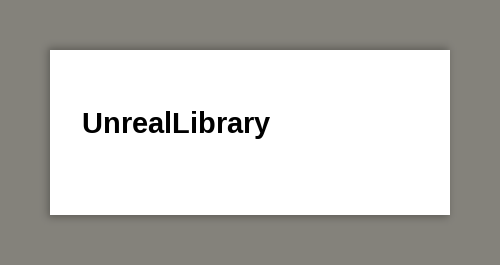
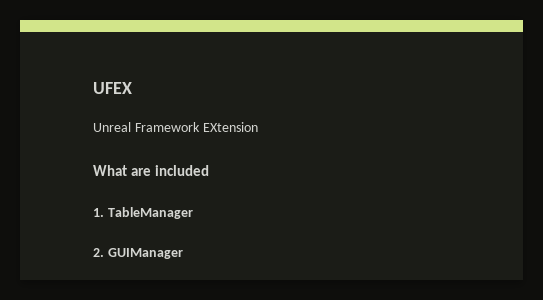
[82,111,270,139] UnrealLibrary -> [93,82,132,94] [93,122,258,132] [93,165,210,176] [93,207,193,219] [93,248,183,259] UFEX // Unreal Framework EXtension // What are included // 1. TableManager // 2. GUIManager

